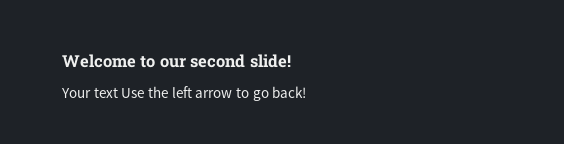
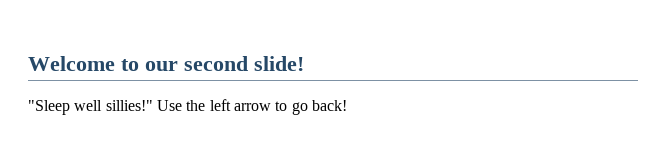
[61,87,118,98] Your text -> [28,100,153,115] "Sleep well sillies!"

